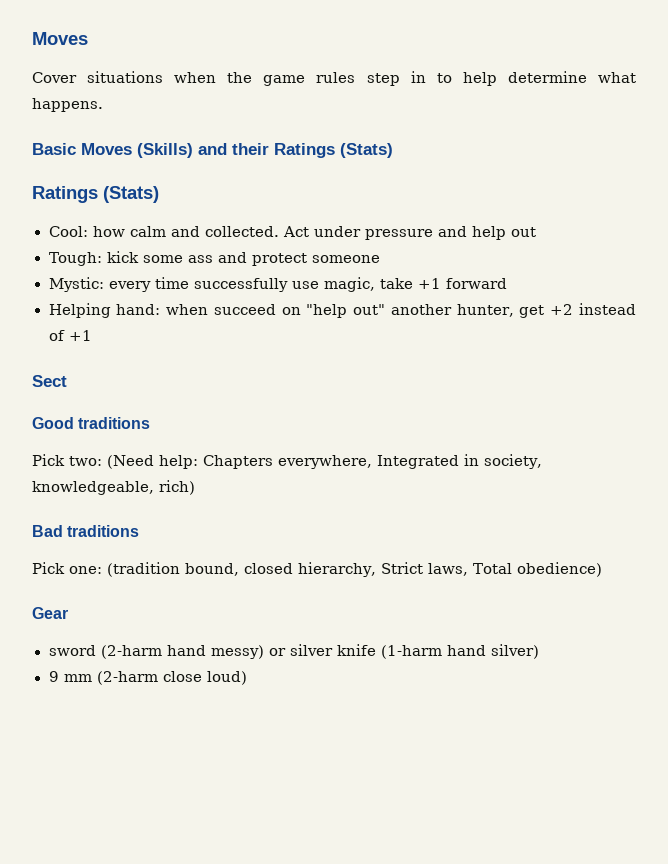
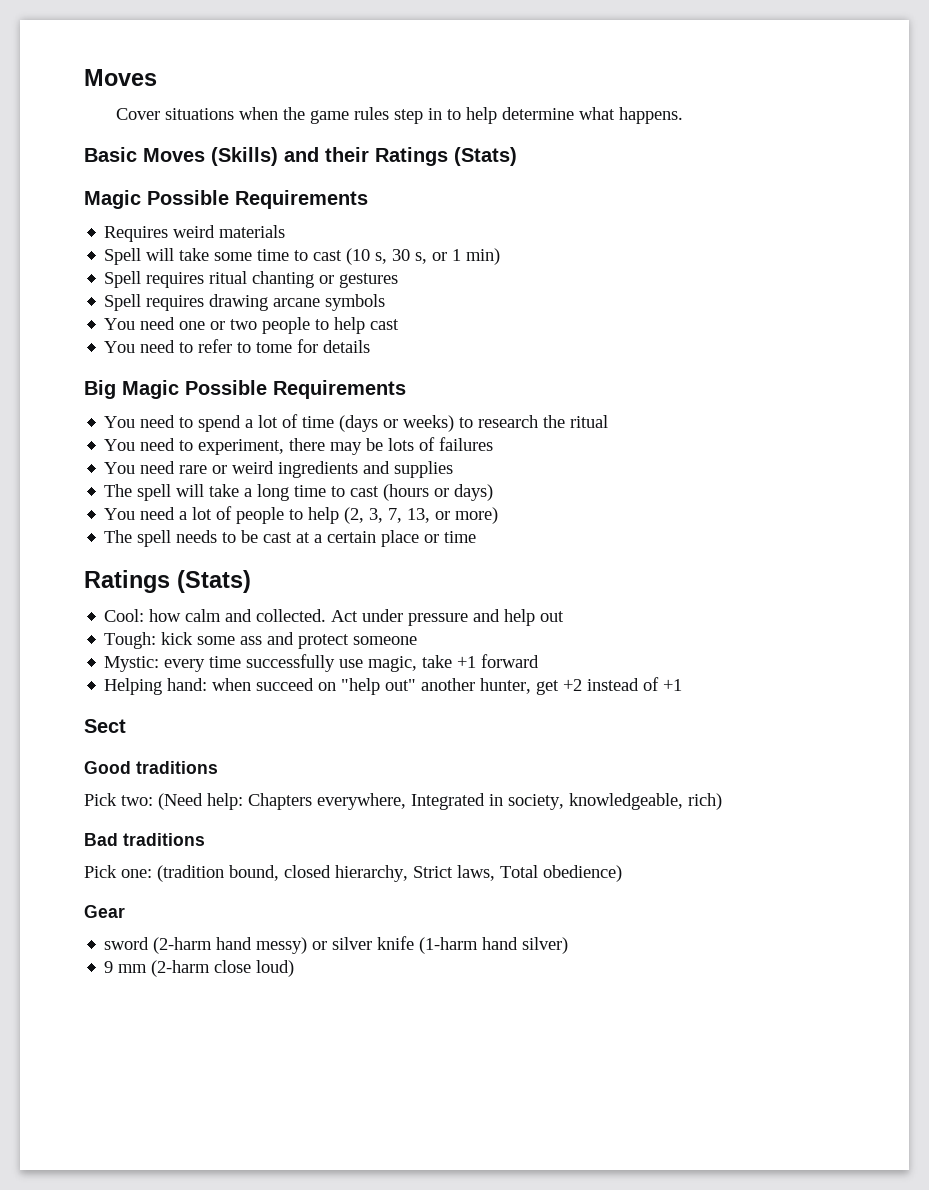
(393, 150) none -> [84,190,368,209] [104,225,286,242] [104,248,501,265] [104,271,399,288] [104,294,386,311] [104,317,400,334] [104,339,371,353] [84,380,406,399] [104,414,609,432] [104,437,494,455] [104,461,454,478] [104,484,494,501] [104,506,499,524] [104,530,477,547] // Magic Possible Requirements // Requires weird materials // Spell will take some time to cast (10 s, 30 s, or 1 min) // Spell requires ritual chanting or gestures // Spell requires drawing arcane symbols // You need one or two people to help cast // You need to refer to tome for details // Big Magic Possible Requirements // You need to spend a lot of time (days or weeks) to research the ritual // You need to experiment, there may be lots of failures // You need rare or weird ingredients and supplies // The spell will take a long time to cast (hours or days) // You need a lot of people to help (2, 3, 7, 13, or more) // The spell needs to be cast at a certain place or time

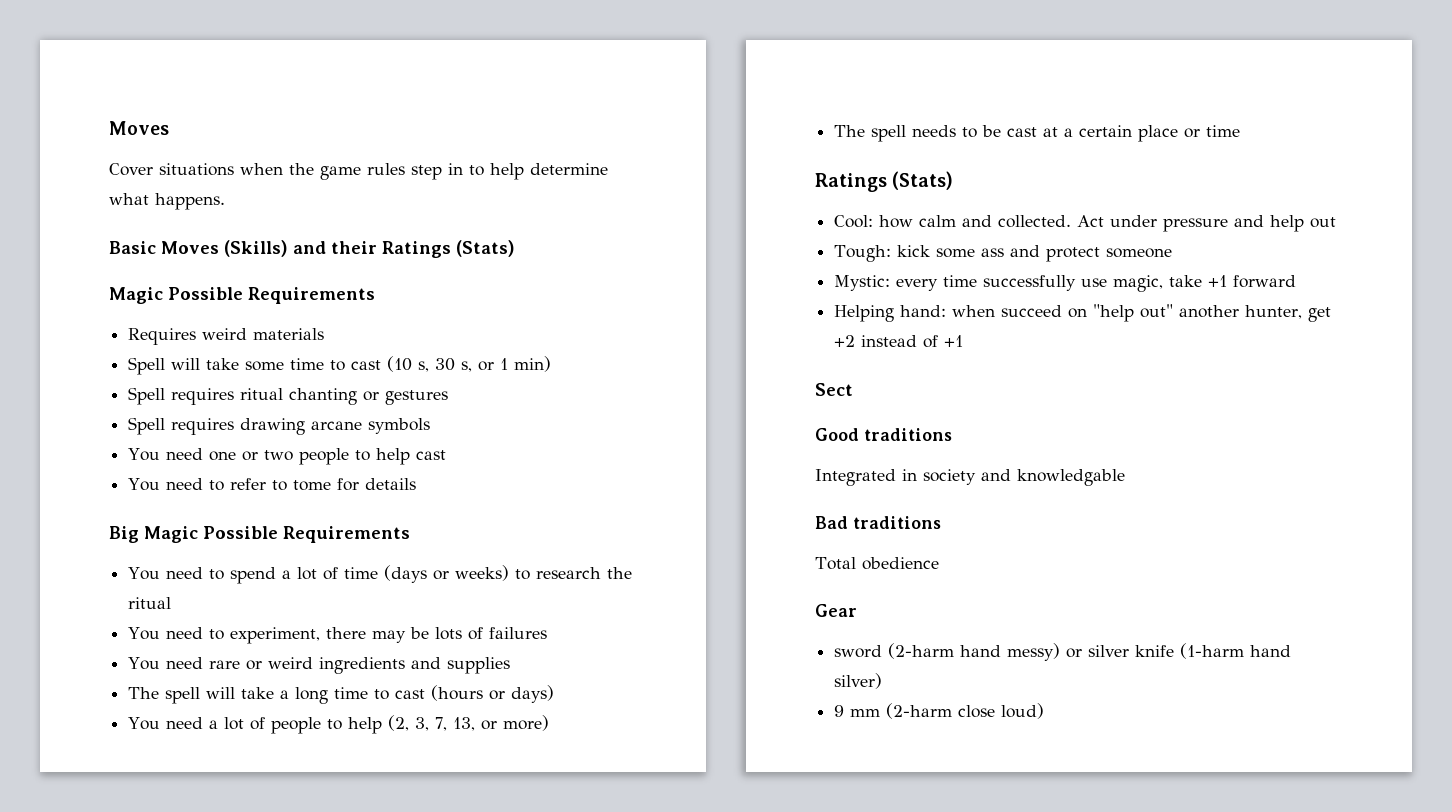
[84,793,722,810] [84,833,205,846] [84,865,622,882] Pick two: (Need help: Chapters everywhere, Integrated in society, knowledgeable, rich) // Bad traditions // Pick one: (tradition bound, closed hierarchy, Strict laws, Total obedience) -> [815,469,1125,486] [815,516,941,529] [815,557,939,570] Integrated in society and knowledgable // Bad traditions // Total obedience

